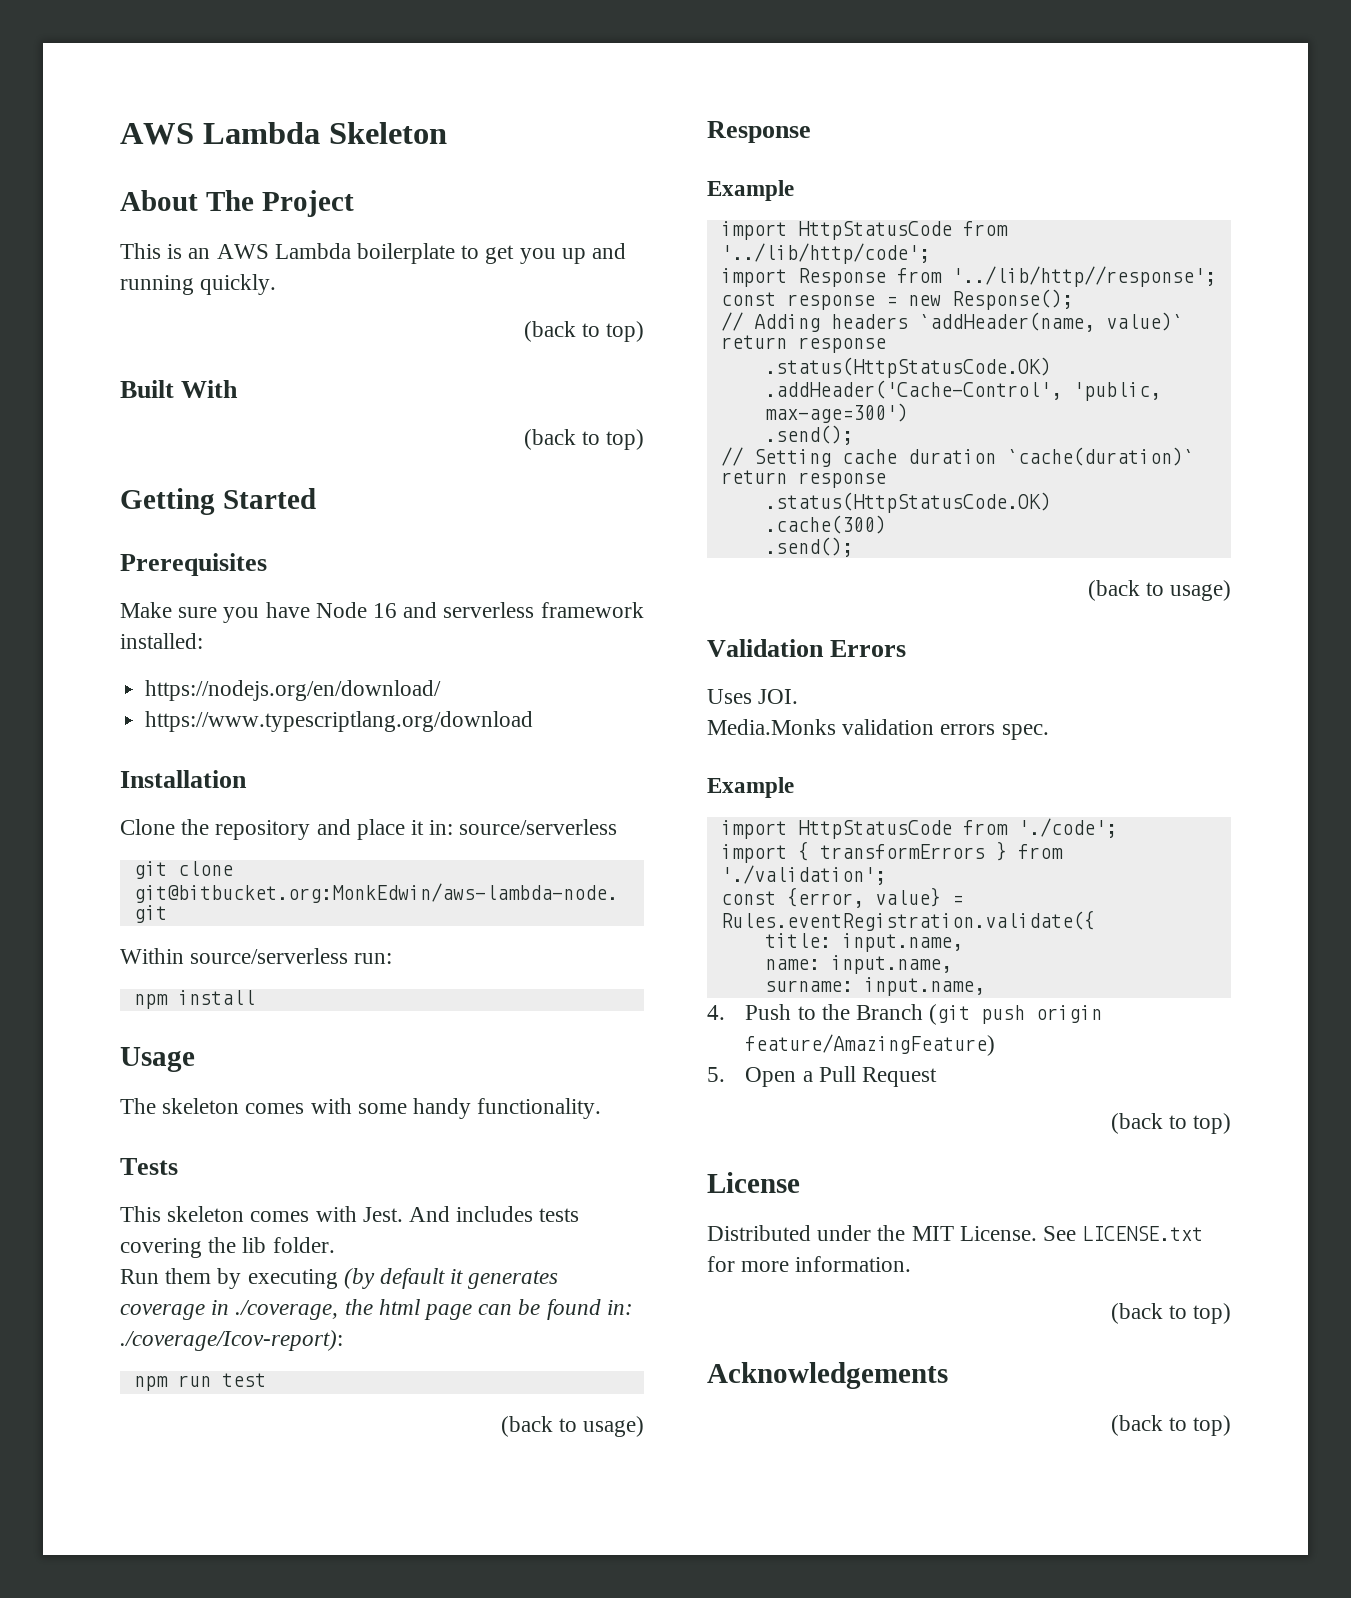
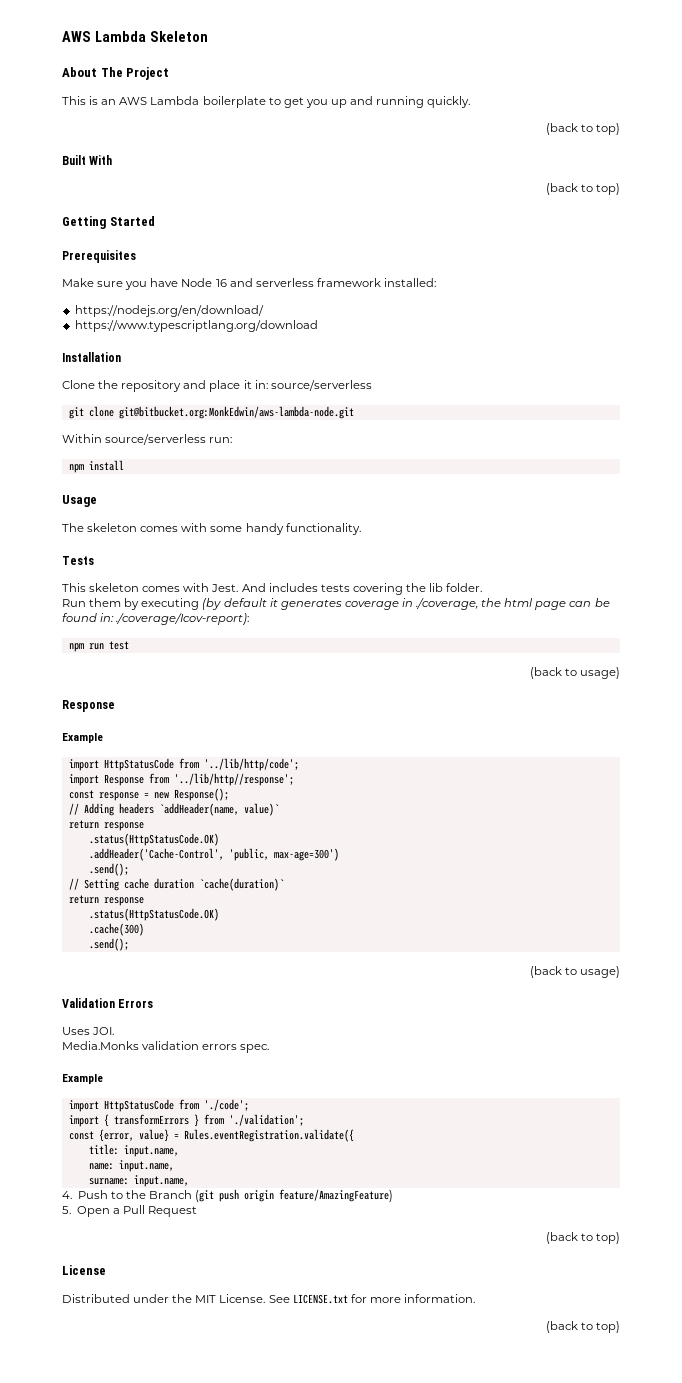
[707,1362,948,1389] [1110,1415,1231,1436] // Acknowledgements // (back to top) -> (620, 1327) none

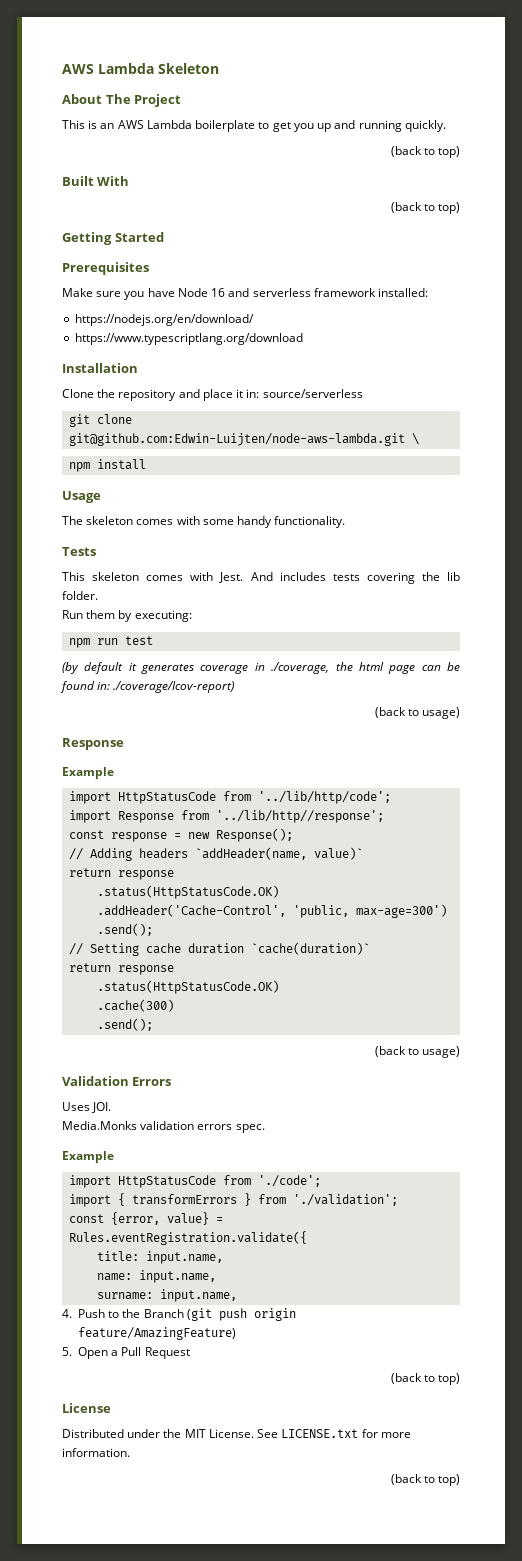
[118,406,354,419] [62,434,233,445] git@bitbucket.org:MonkEdwin/aws-lambda-node.git // Within source/serverless run: -> [69,433,420,446] git@github.com:Edwin-Luijten/node-aws-lambda.git \
[141,598,200,610] executing -> [134,610,192,622] [69,636,154,648] executing: // npm run test //
[116,613,250,625] [68,641,129,652] ./coverage/Icov-report): // npm run test -> [113,681,235,693] ./coverage/Icov-report)

